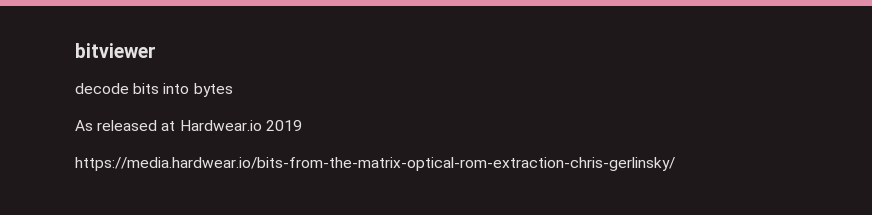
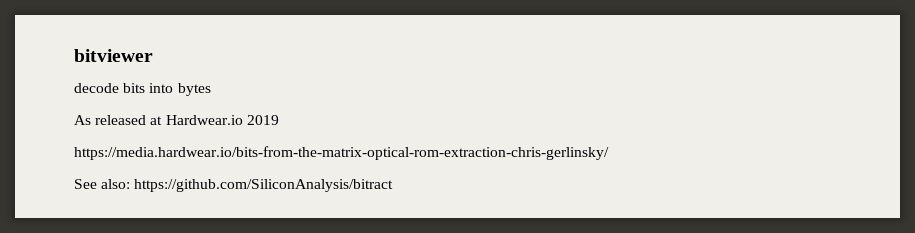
(675, 164) none -> [74,179,394,192] // See also: https://github.com/SiliconAnalysis/bitract

